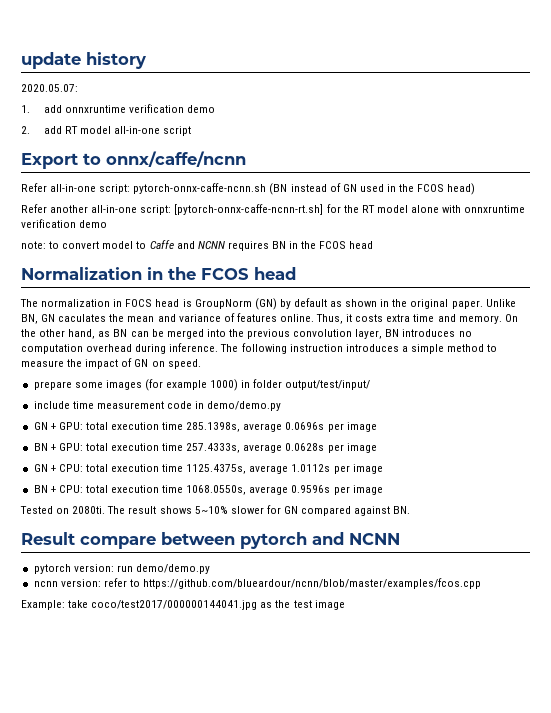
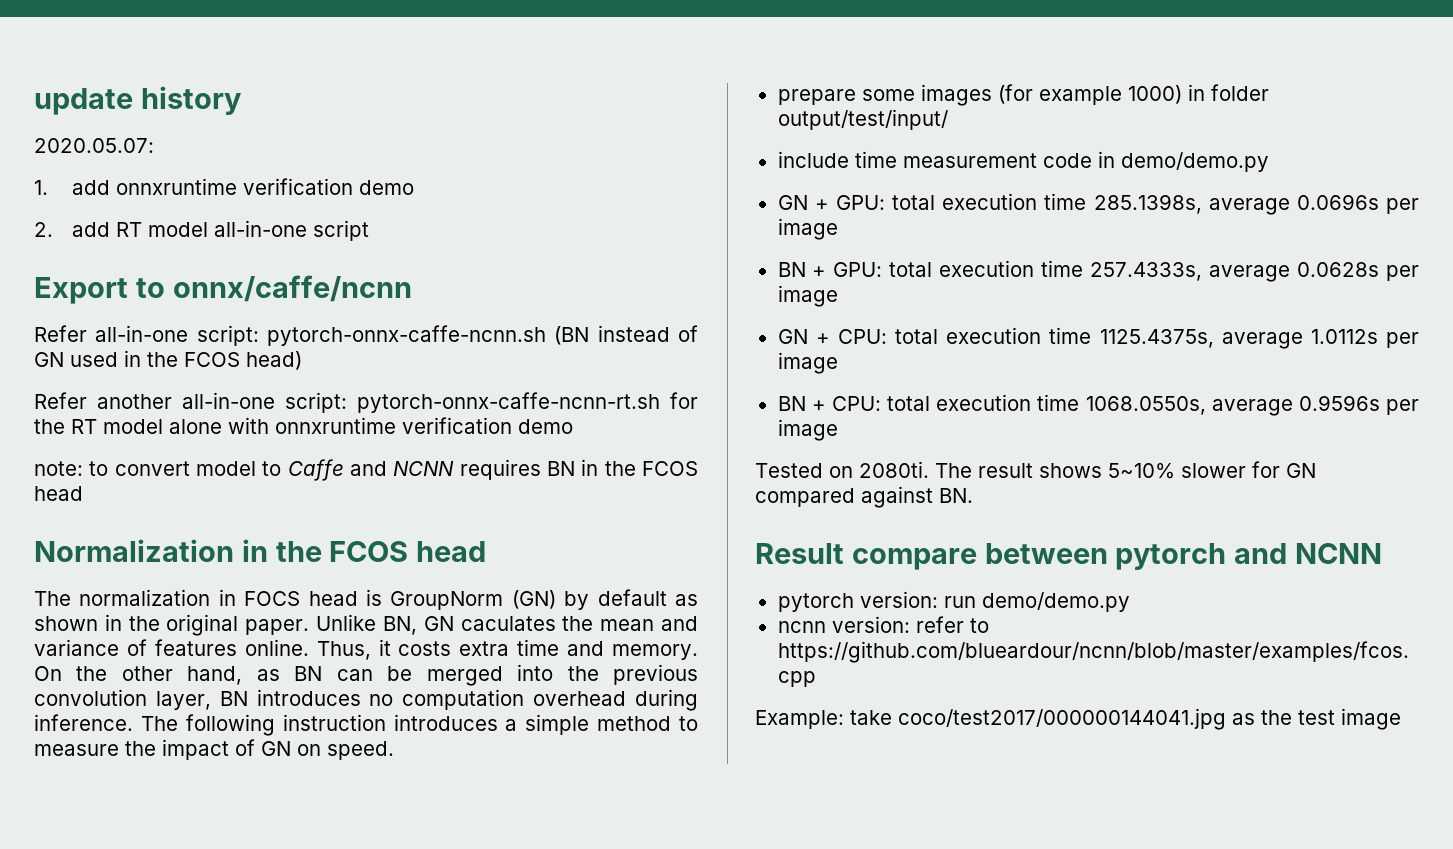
[174,204,324,215] [pytorch-onnx-caffe-ncnn-rt.sh] -> [357,392,660,413] pytorch-onnx-caffe-ncnn-rt.sh

